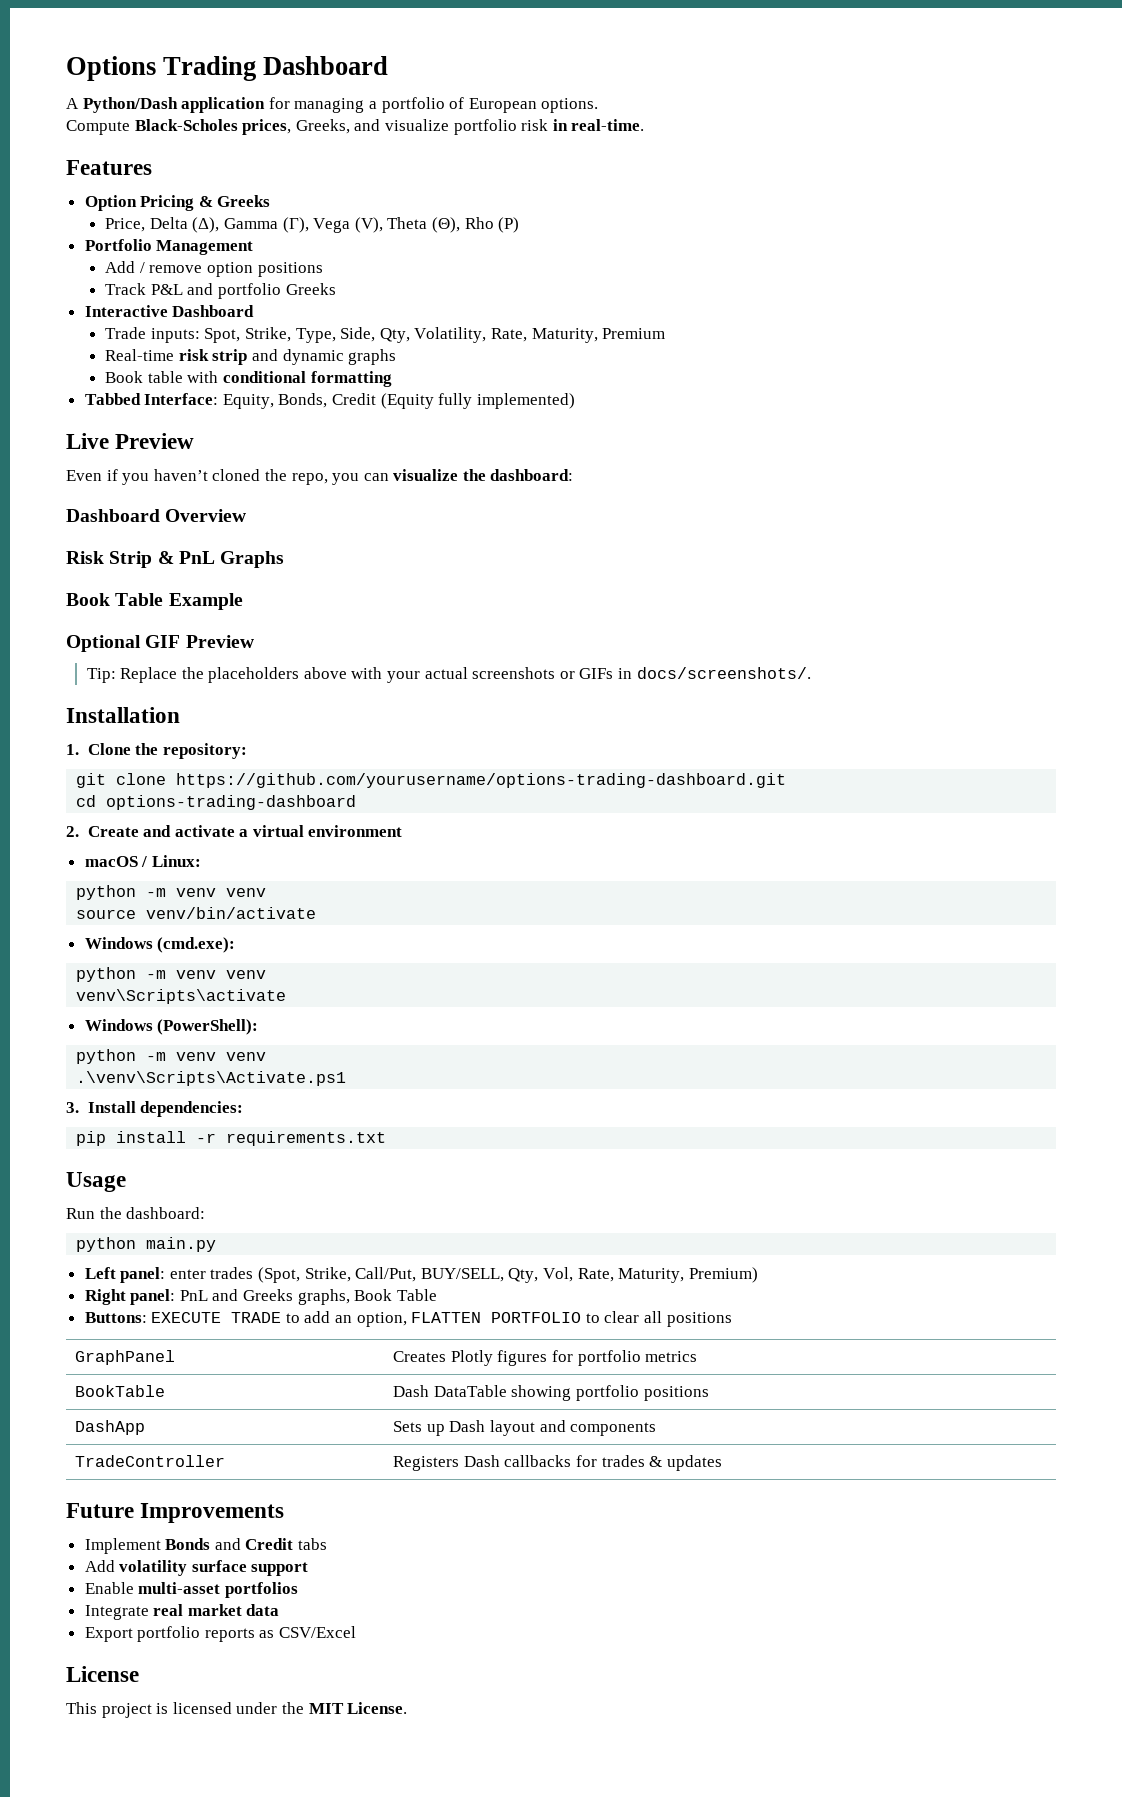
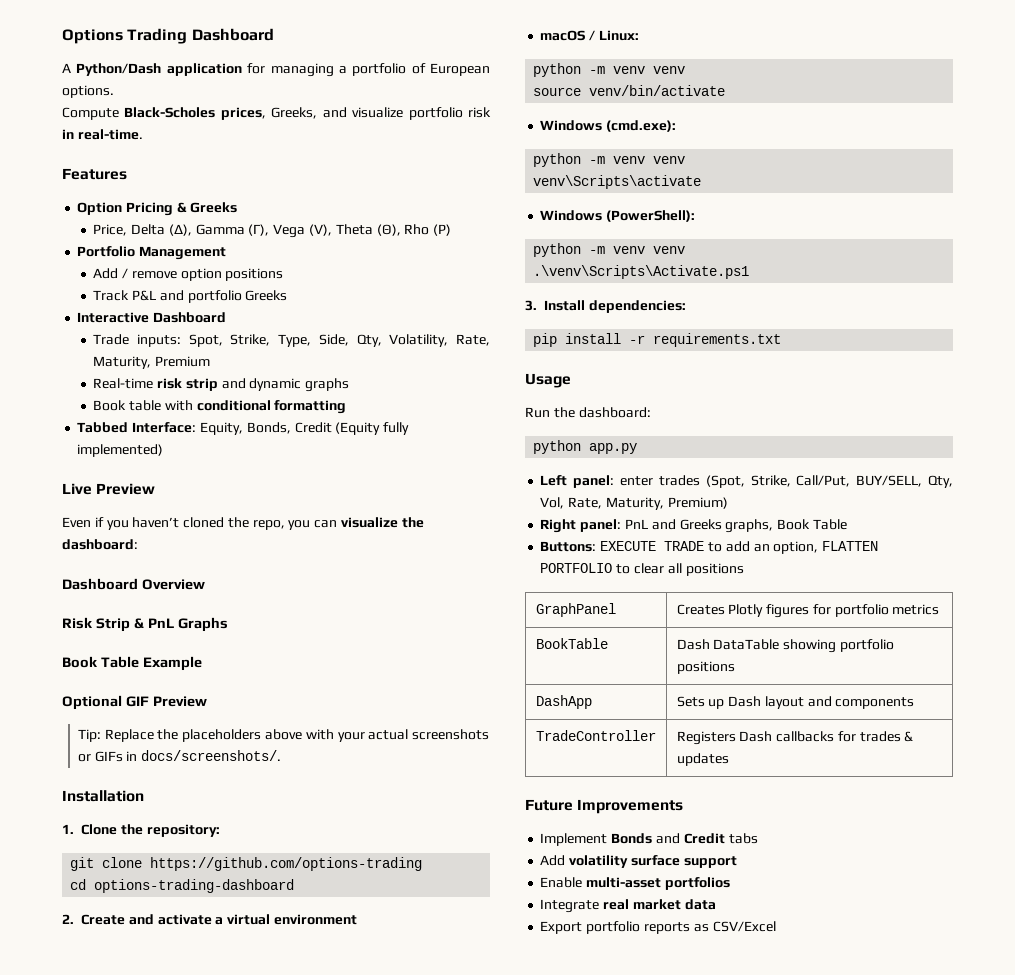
[176,773,787,788] https://github.com/yourusername/options-trading-dashboard.git -> [150,857,423,871] https://github.com/options-trading
[146,1237,217,1252] main.py -> [589,443,638,454] app.py
[66,1666,139,1682] [66,1702,408,1718] // License // This project is licensed under the MIT License. -> (776, 926) none

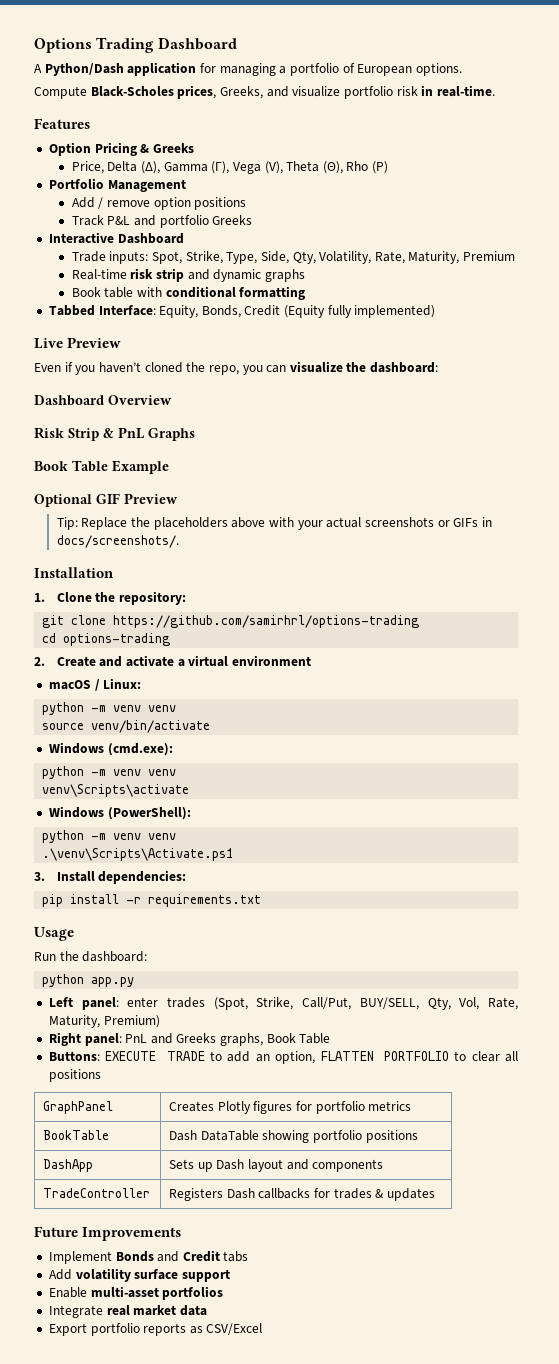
[150,857,423,871] https://github.com/options-trading -> [113,615,420,628] https://github.com/samirhrl/options-trading
[94,879,295,893] options-trading-dashboard -> [63,633,171,646] options-trading

